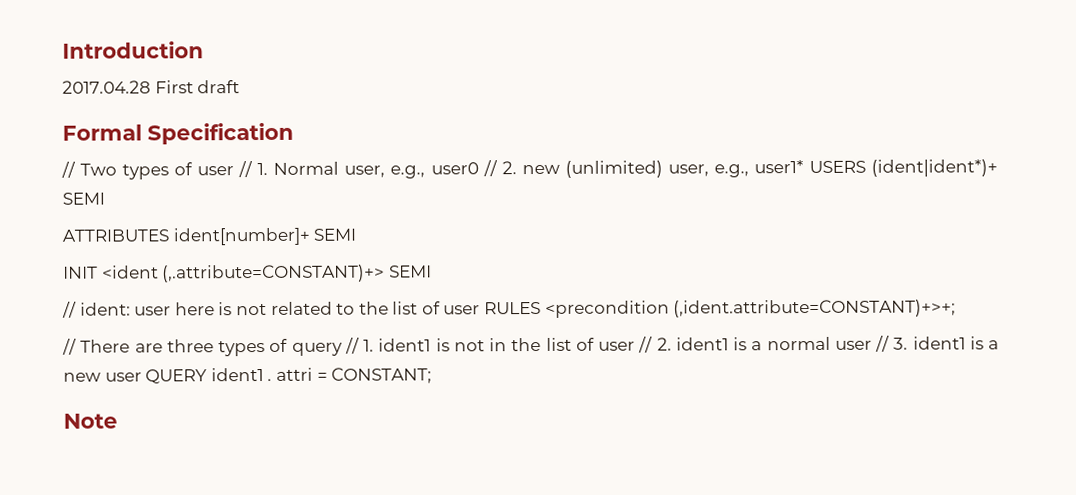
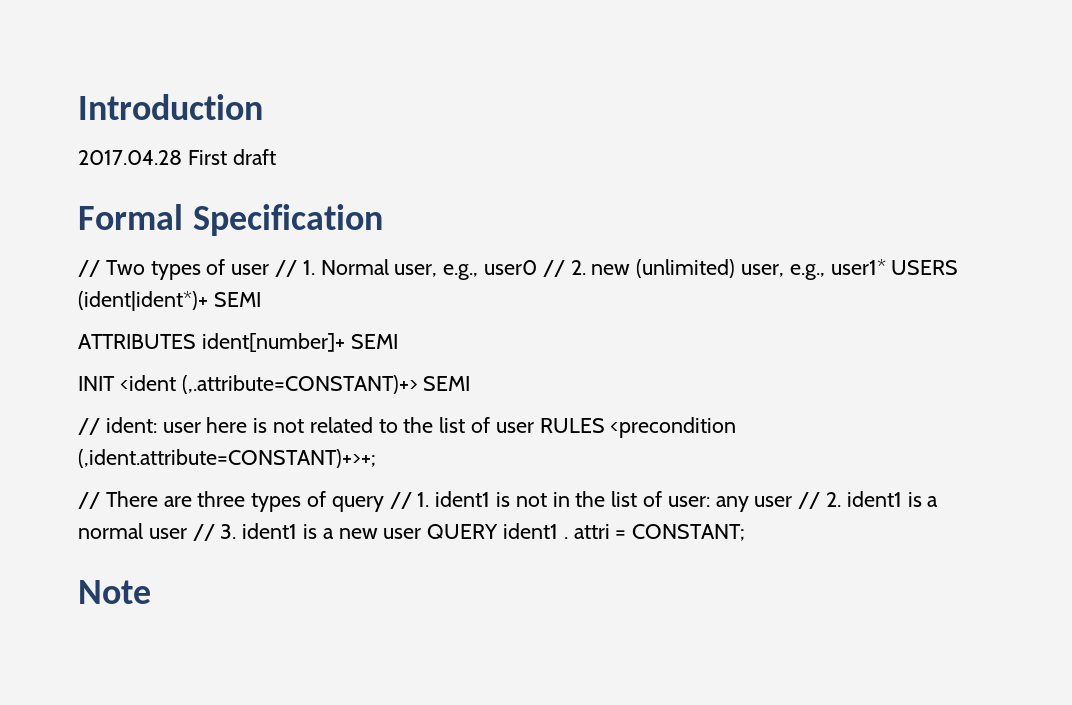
(595, 344) none -> [667,496,749,512] user: any

